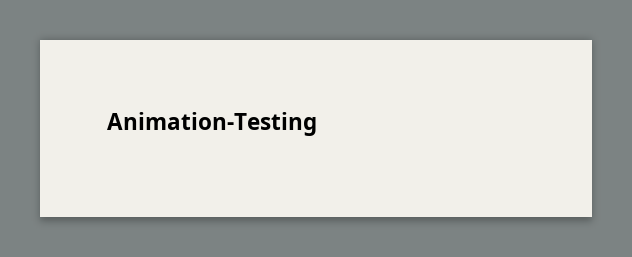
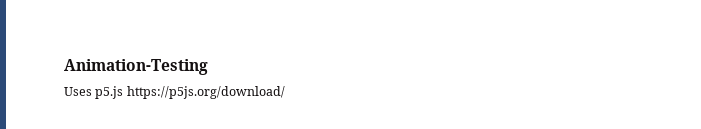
(317, 124) none -> [64,86,285,99] // Uses p5.js https://p5js.org/download/

